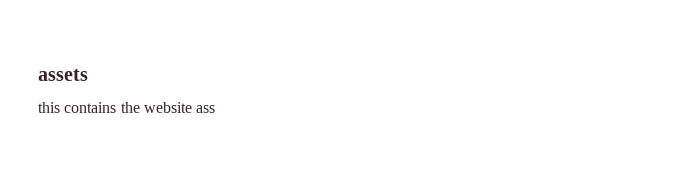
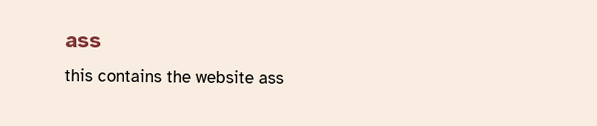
[38,69,88,81] assets -> [65,36,102,48] ass

